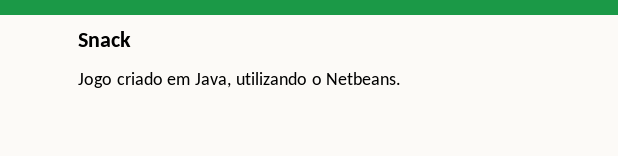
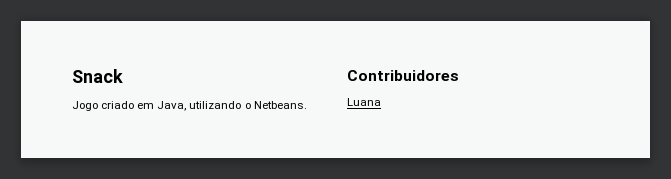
(402, 78) none -> [347,70,459,81] [347,98,381,106] // Contribuidores // Luana

